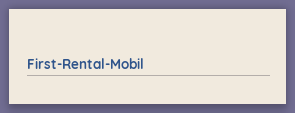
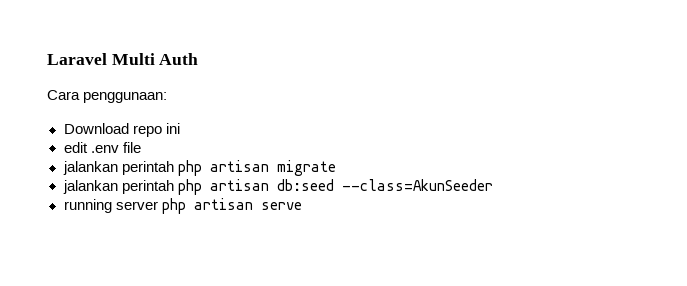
[27,58,144,69] First-Rental-Mobil -> [47,53,199,65] [47,90,168,103] [63,123,180,137] [63,142,141,153] [62,160,336,176] [62,179,493,195] [63,198,302,214] Laravel Multi Auth // Cara penggunaan: // Download repo ini // edit .env file // jalankan perintah php artisan migrate // jalankan perintah php artisan db:seed --class=AkunSeeder // running server php artisan serve

